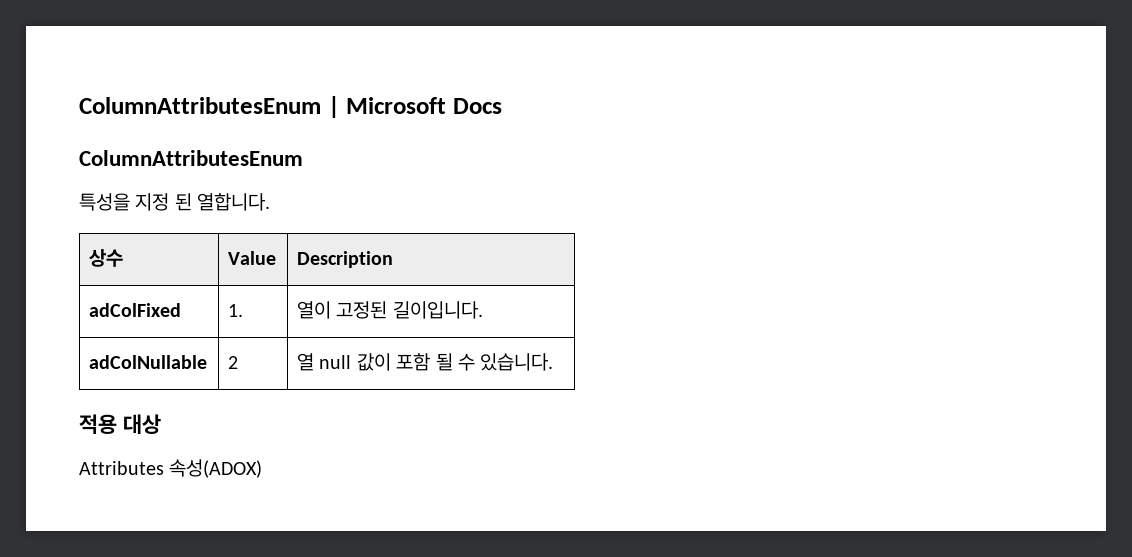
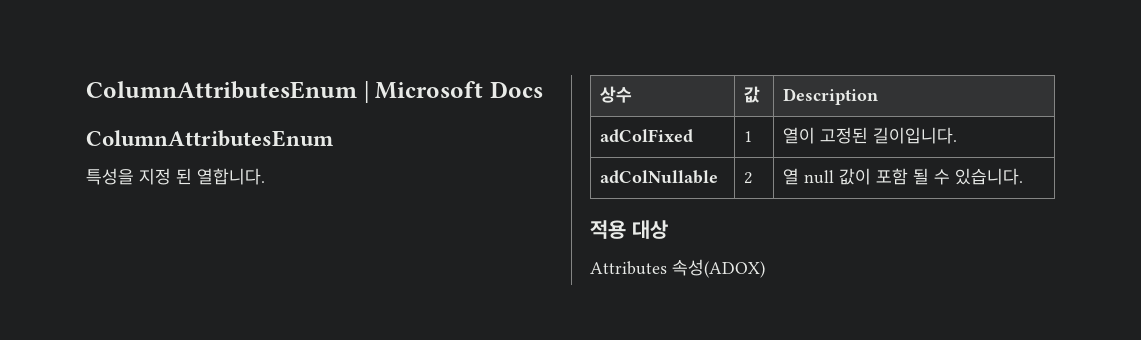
[228,251,277,265] Value -> [743,86,760,103] 값
[228,304,244,317] 1. -> [743,131,752,142] 1

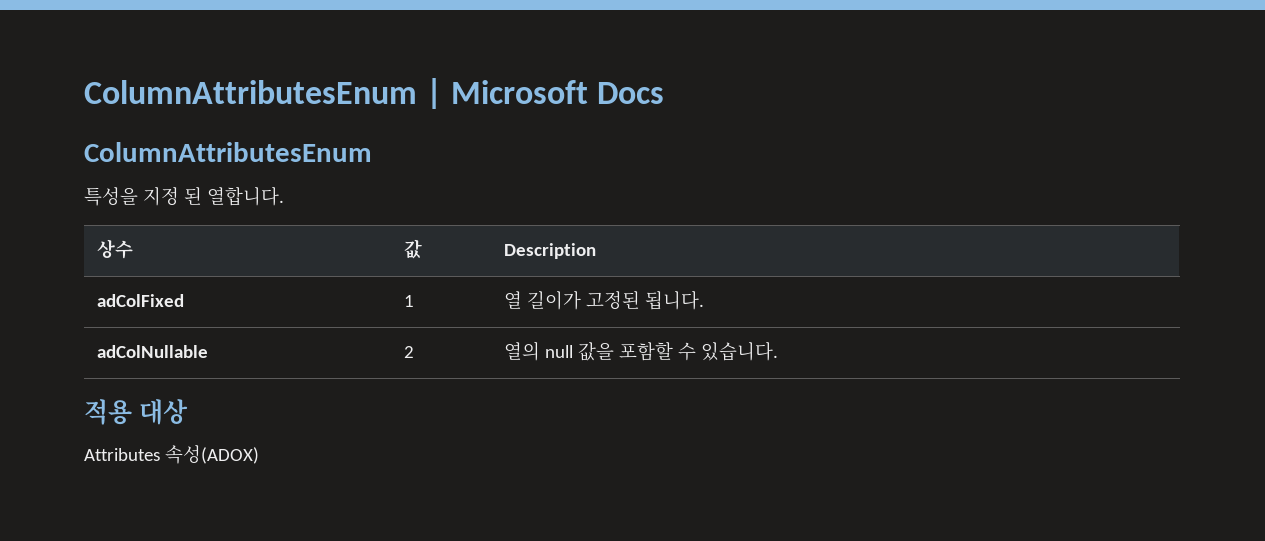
[782,127,957,144] [599,170,718,184] [743,172,752,184] [782,168,929,185] 열이 고정된 길이입니다. // adColNullable | 2 | 열 null 값이 포함 될 -> [503,290,704,310] [96,345,208,358] [403,346,414,358] [503,341,673,361] 열 길이가 고정된 됩니다. // adColNullable | 2 | 열의 null 값을 포함할

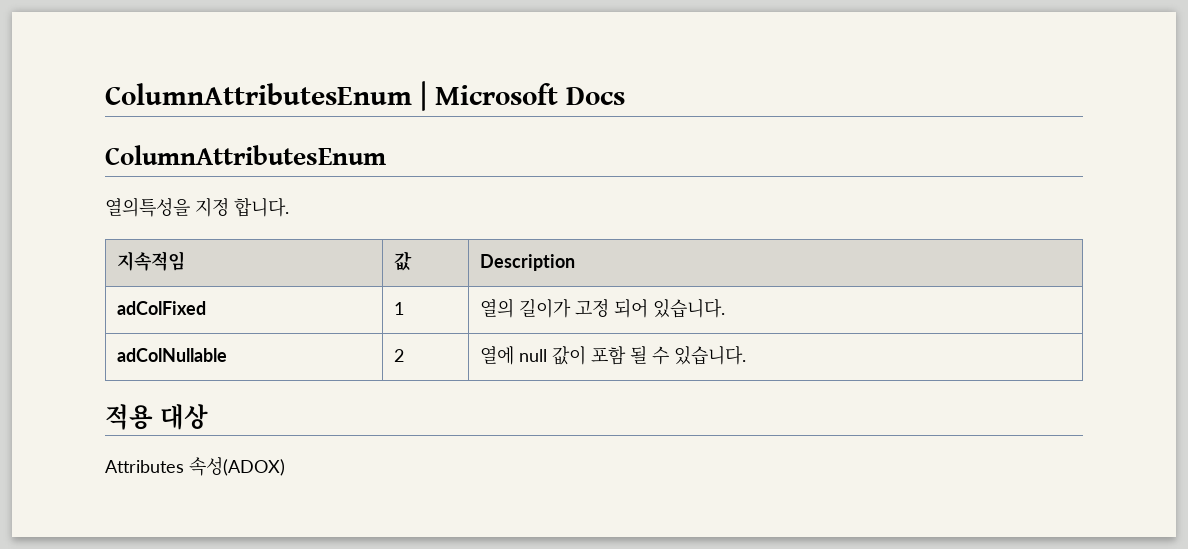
[84,186,284,206] [96,239,133,259] 특성을 지정 된 열합니다. // 상수 -> [105,197,289,217] [116,251,185,271] 열의특성을 지정 합니다. // 지속적임
[503,290,704,310] [96,345,208,358] [403,346,414,358] [503,341,673,361] 열 길이가 고정된 됩니다. // adColNullable | 2 | 열의 null 값을 포함할 -> [479,298,725,318] [116,348,227,362] [393,349,404,362] [479,346,647,365] 열의 길이가 고정 되어 있습니다. // adColNullable | 2 | 열에 null 값이 포함 될

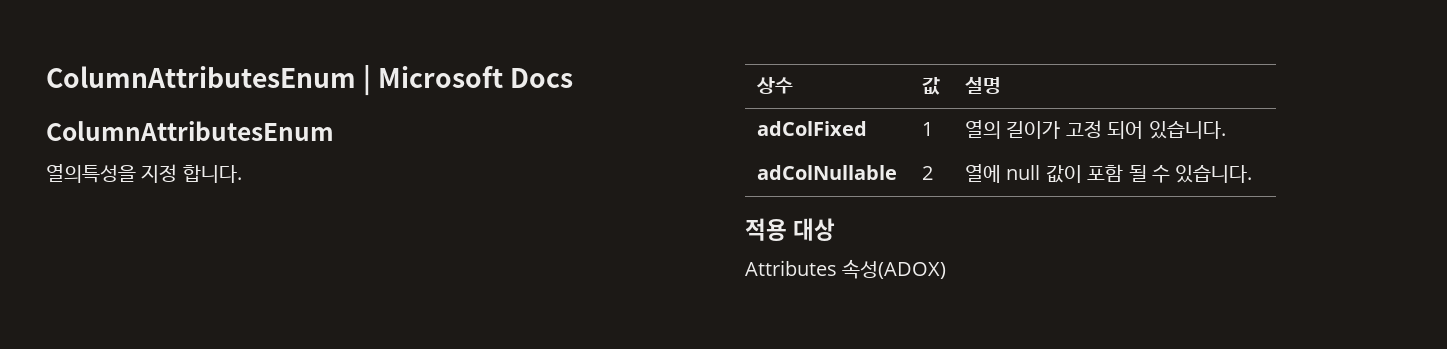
[116,251,185,271] 지속적임 -> [756,77,794,94] 상수
[479,254,575,271] Description -> [965,76,1002,94] 설명

